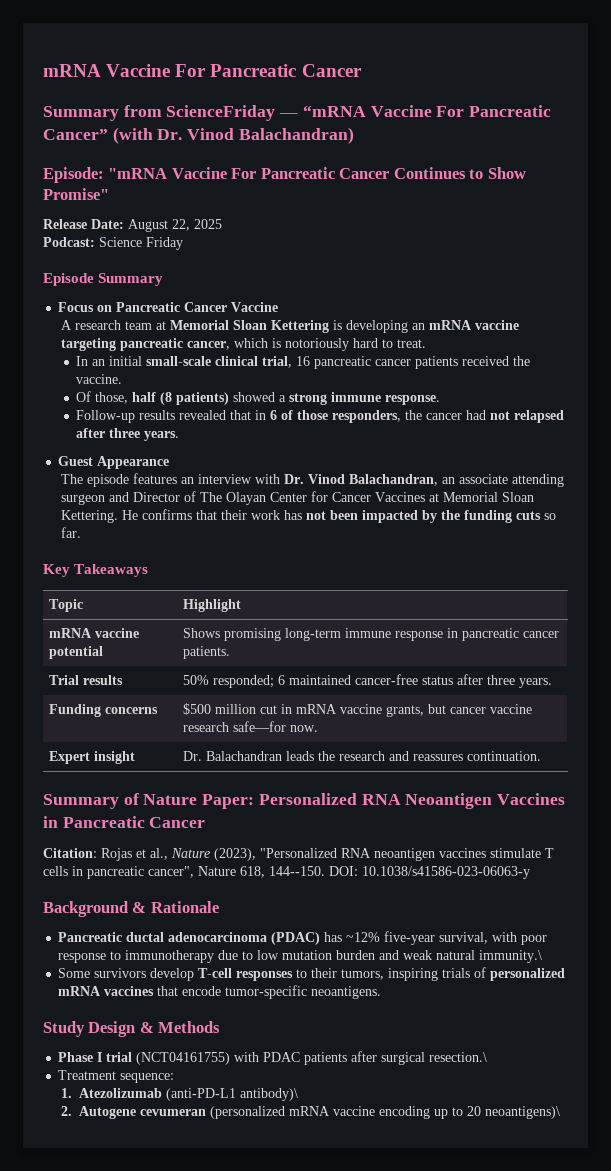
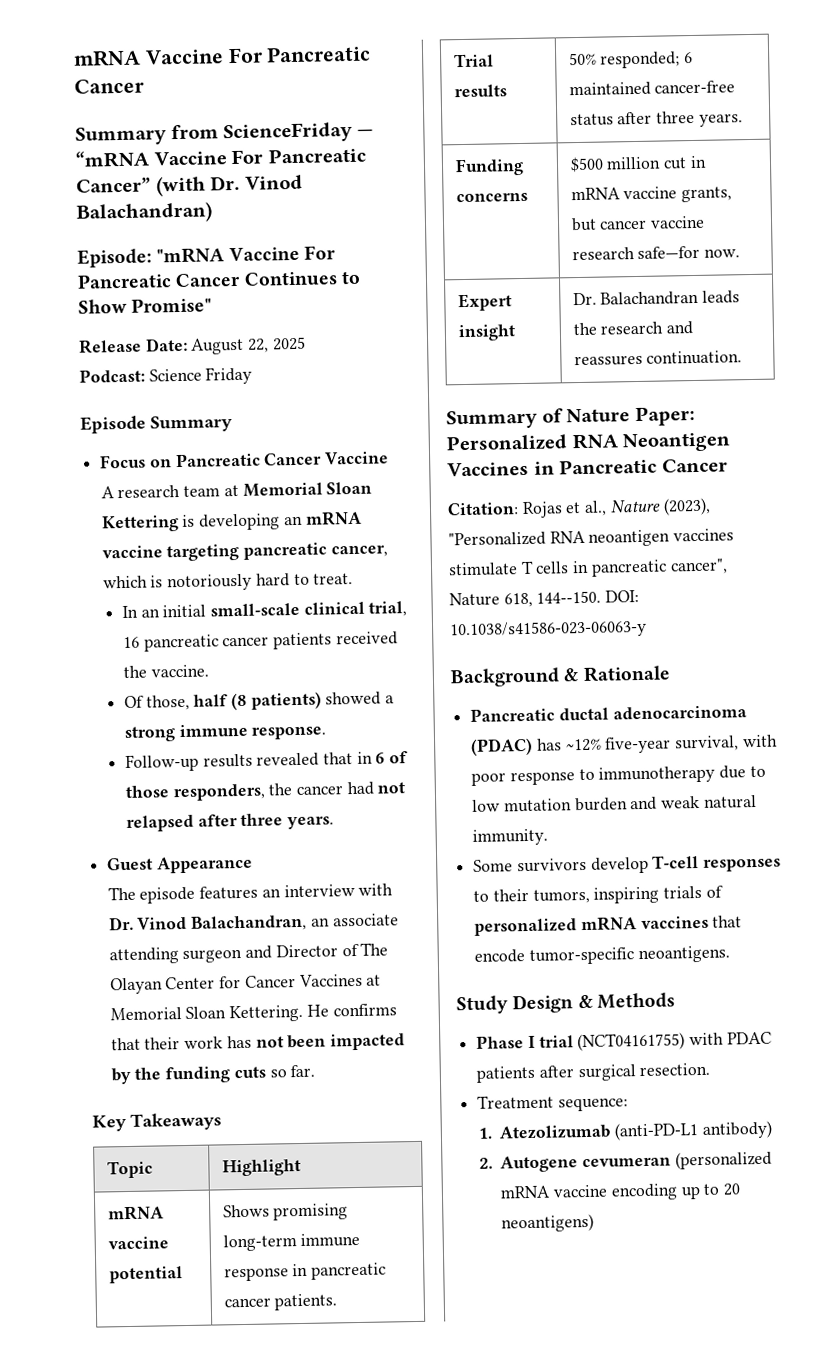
[479,950,543,963] immunity.\ -> [472,828,549,846] immunity.
[429,1052,488,1062] resection.\ -> [639,1062,711,1077] resection.
[239,1088,298,1101] antibody)\ -> [701,1120,773,1139] antibody)
[484,1106,560,1119] neoantigens)\ -> [501,1213,595,1233] neoantigens)

